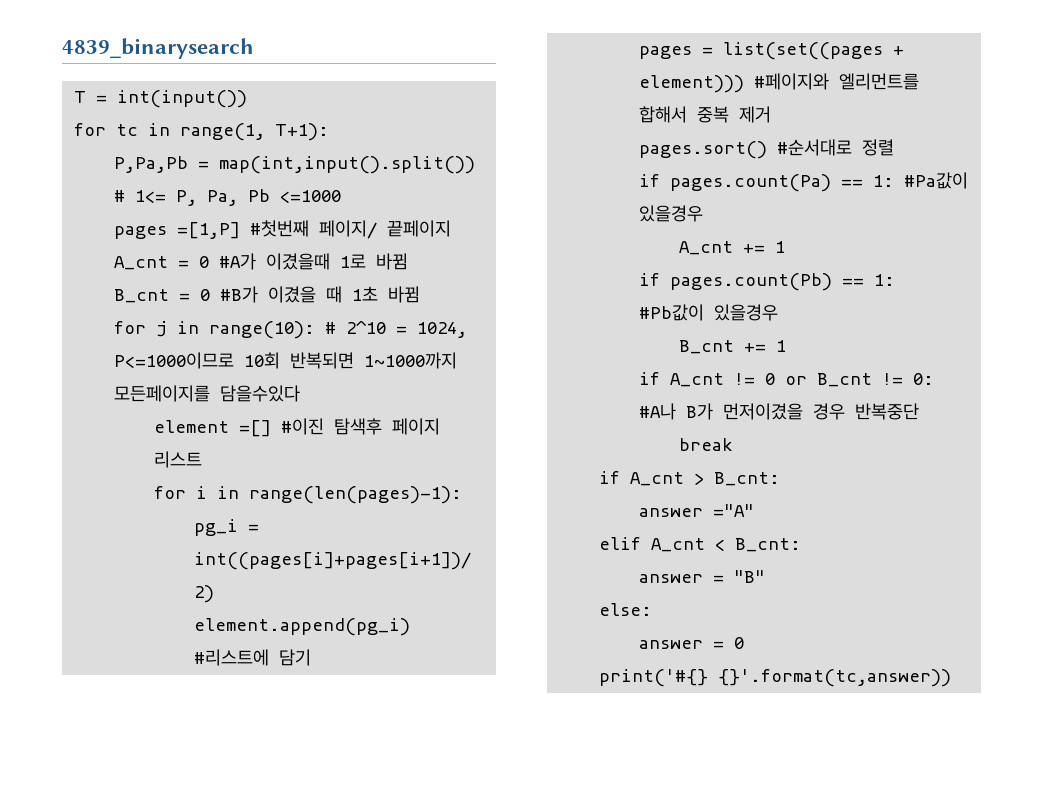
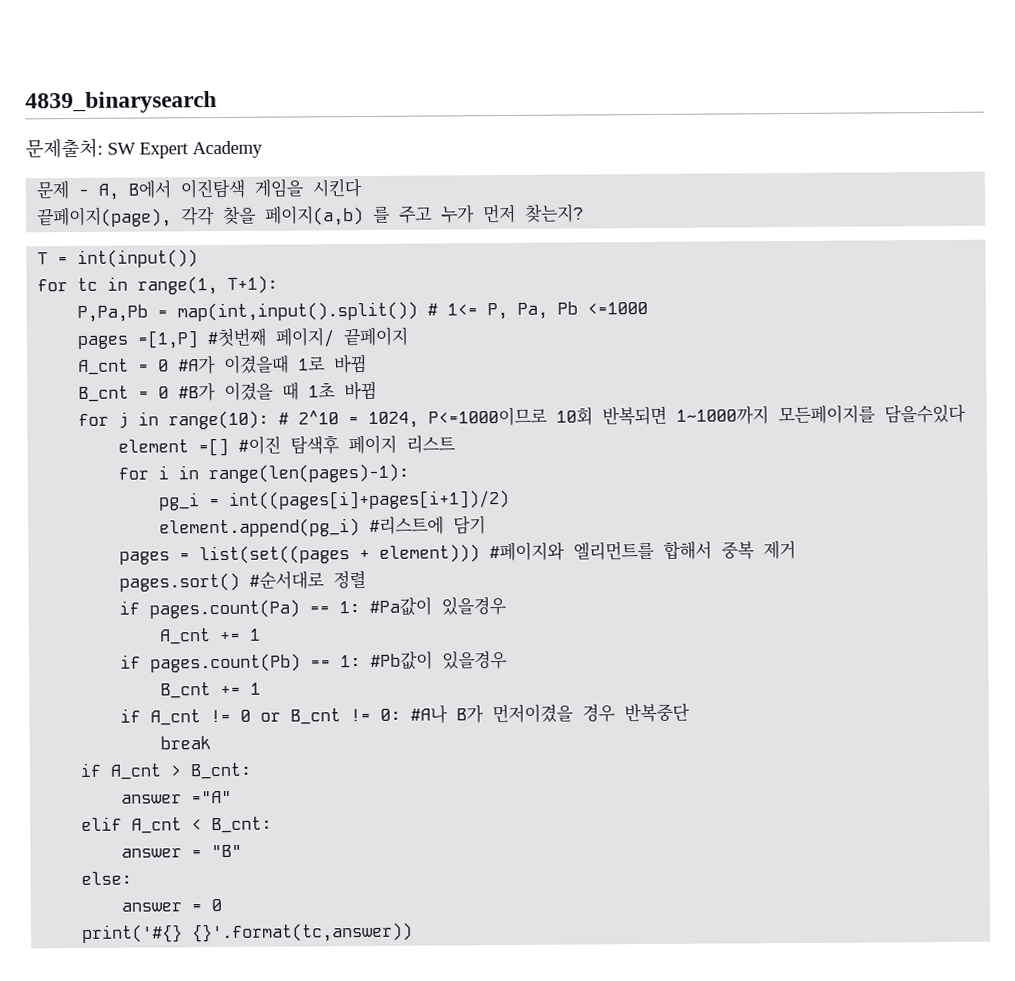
(254, 48) none -> [25,137,263,159] [36,178,363,200] [37,203,585,228] // 문제출처: SW Expert Academy // 문제 - A, B에서 이진탐색 게임을 시킨다 // 끝페이지(page), 각각 찾을 페이지(a,b) 를 주고 누가 먼저 찾는지?

